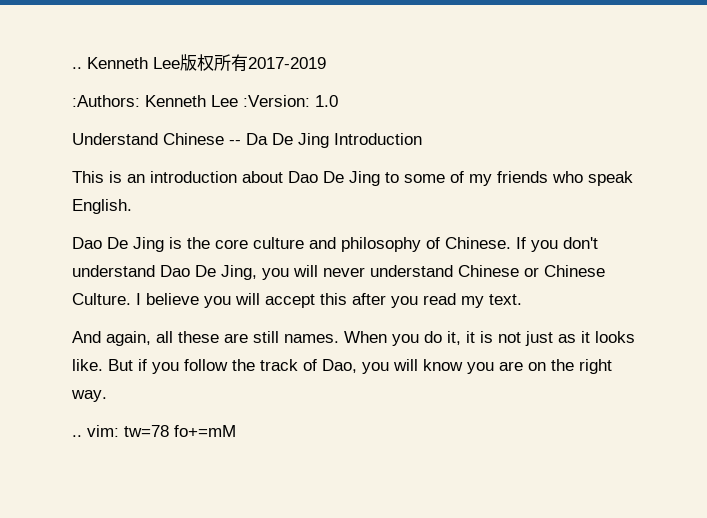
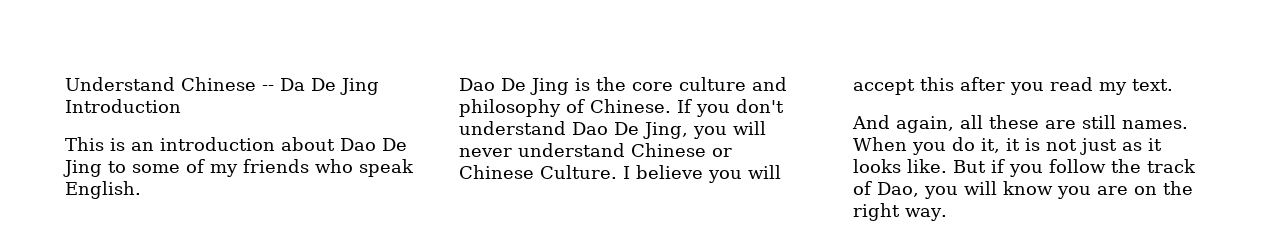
[72,54,326,72] [72,95,338,107] .. Kenneth Lee版权所有2017-2019 // :Authors: Kenneth Lee :Version: 1.0 // -> (65, 84) none
[72,425,236,437] // .. vim: tw=78 fo+=mM -> (947, 214) none

